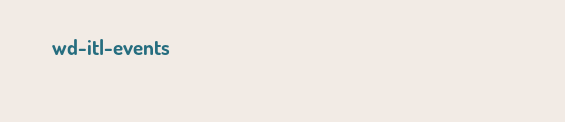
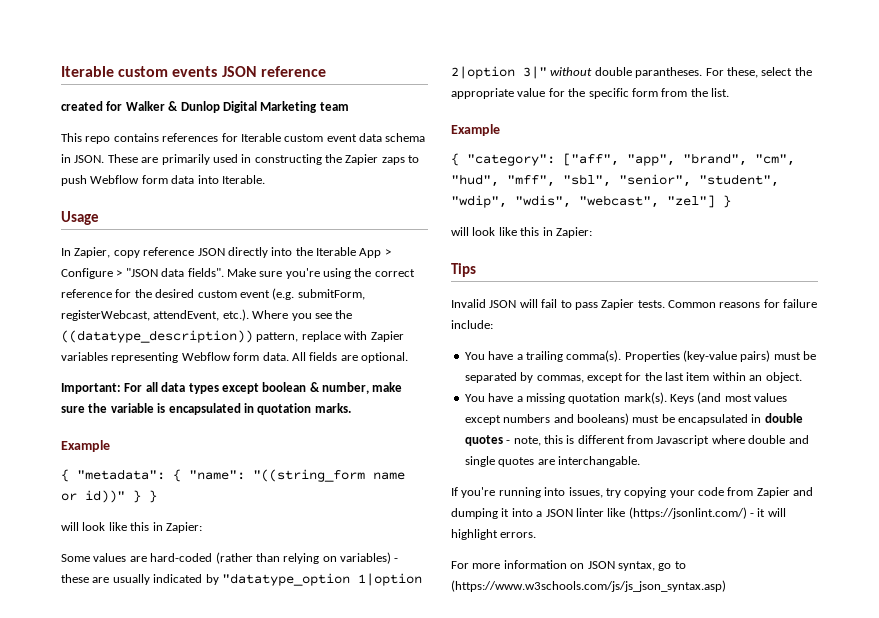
[52,39,170,55] wd-itl-events -> [61,66,326,77] [61,101,349,113] [61,133,426,144] [61,154,420,165] [61,175,265,186] [61,211,99,225] [61,247,391,258] [61,268,415,279] [61,288,365,300] [61,309,353,321] [61,330,404,343] [61,352,408,363] [61,382,403,394] [61,403,351,415] [61,440,110,452] [61,469,405,482] [61,490,157,503] [61,522,202,533] [61,552,399,564] [61,573,422,586] [451,66,812,79] [451,88,729,99] [451,124,500,136] [451,153,795,166] [451,174,779,187] [451,195,731,208] [451,227,592,238] [451,263,476,277] [451,299,818,310] [451,320,493,329] [464,350,817,362] [464,372,802,383] [464,392,788,404] [464,413,803,425] [464,435,809,446] [464,456,640,467] [451,487,814,498] [451,507,786,519] [451,529,537,540] [451,560,686,571] [451,580,726,592] Iterable custom events JSON reference // created for Walker & Dunlop Digital Marketing team // This repo contains references for Iterable custom event data schema in JSON. These are primarily used in constructing the Zapier zaps to push Webflow form data into Iterable. // Usage // In Zapier, copy reference JSON directly into the Iterable App > Configure > "JSON data fields". Make sure you're using the correct reference for the desired custom event (e.g. submitForm, registerWebcast, attendEvent, etc.). Where you see the ((datatype_description)) pattern, replace with Zapier variables representing Webflow form data. All fields are optional. // Important: For all data types except boolean & number, make sure the variable is encapsulated in quotation marks. // Example // { "metadata": { "name": "((string_form name or id))" } } // will look like this in Zapier: // Some values are hard-coded (rather than relying on variables) - these are usually indicated by "datatype_option 1|option 2|option 3|" without double parantheses. For these, select the appropriate value for the specific form from the list. // Example // { "category": ["aff", "app", "brand", "cm", "hud", "mff", "sbl", "senior", "student", "wdip", "wdis", "webcast", "zel"] } // will look like this in Zapier: // Tips // Invalid JSON will fail to pass Zapier tests. Common reasons for failure include: // You have a trailing comma(s). Properties (key-value pairs) must be separated by commas, except for the last item within an object. // You have a missing quotation mark(s). Keys (and most values except numbers and booleans) must be encapsulated in double quotes - note, this is different from Javascript where double and single quotes are interchangable. // If you're running into issues, try copying your code from Zapier and dumping it into a JSON linter like (https://jsonlint.com/) - it will highlight errors. // For more information on JSON syntax, go to (https://www.w3schools.com/js/js_json_syntax.asp)

